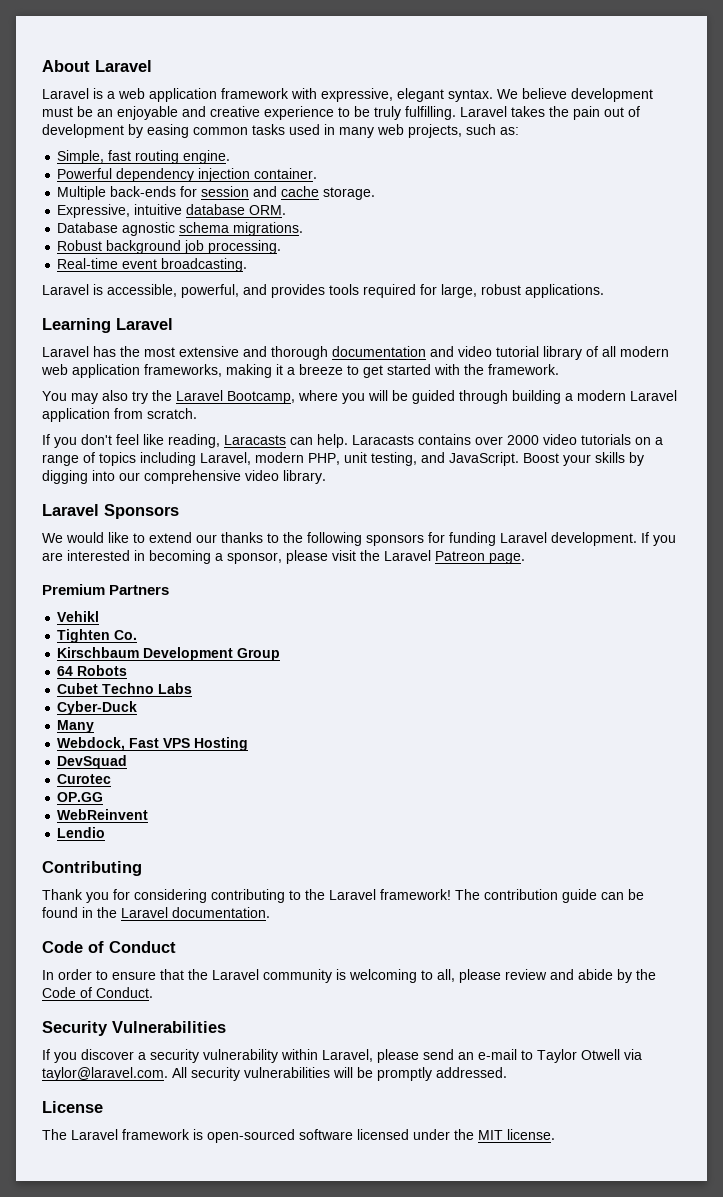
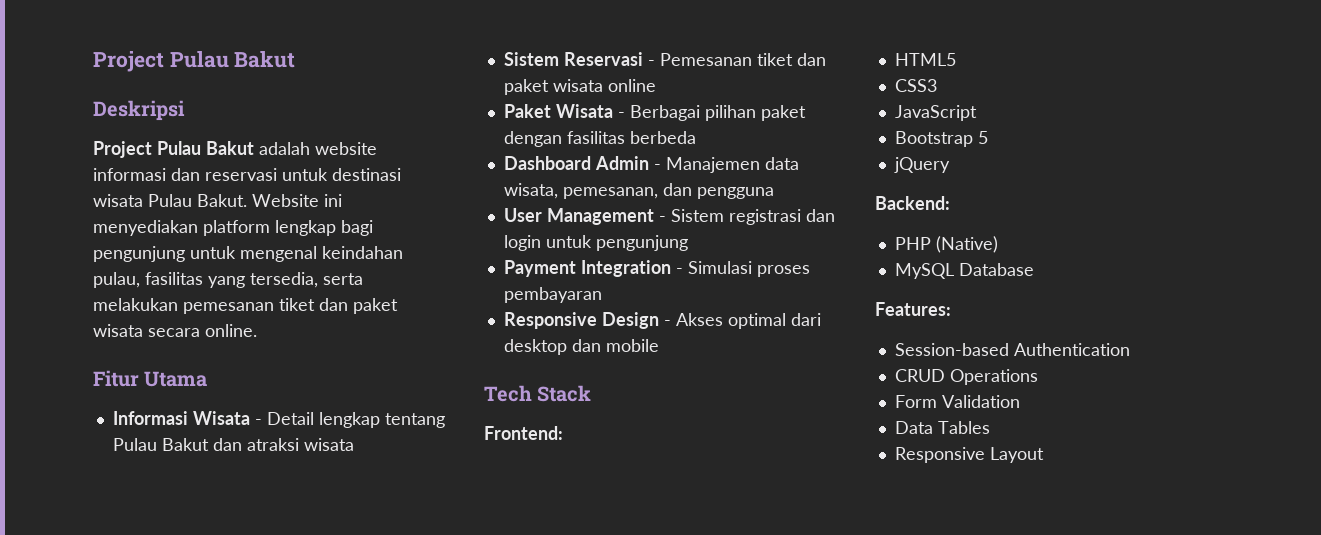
[42,60,152,72] [42,88,653,102] [42,106,640,120] [42,124,519,138] [57,150,231,164] [57,168,318,182] [57,186,376,200] [57,204,287,218] [57,222,304,236] [57,240,282,254] [57,258,248,272] [42,284,604,298] [42,318,173,333] [42,346,669,360] [41,364,559,378] [42,390,677,404] [42,408,197,422] [42,434,663,448] [42,452,644,466] [42,470,326,484] [42,504,179,519] [42,532,676,546] [42,550,525,564] [42,584,170,595] [57,611,100,622] [57,629,138,643] [57,647,281,661] [57,665,128,676] [57,683,193,694] [57,701,138,715] [57,720,95,733] [57,737,249,751] [57,755,128,769] [57,774,112,784] [57,792,104,802] [57,809,149,820] [57,827,106,838] [42,861,142,876] [42,889,644,903] [42,907,270,918] [42,941,176,953] [42,969,656,983] [42,987,153,998] [42,1021,226,1036] [42,1049,642,1063] [42,1067,507,1081] [42,1101,103,1113] [42,1129,555,1143] About Laravel // Laravel is a web application framework with expressive, elegant syntax. We believe development must be an enjoyable and creative experience to be truly fulfilling. Laravel takes the pain out of development by easing common tasks used in many web projects, such as: // Simple, fast routing engine. // Powerful dependency injection container. // Multiple back-ends for session and cache storage. // Expressive, intuitive database ORM. // Database agnostic schema migrations. // Robust background job processing. // Real-time event broadcasting. // Laravel is accessible, powerful, and provides tools required for large, robust applications. // Learning Laravel // Laravel has the most extensive and thorough documentation and video tutorial library of all modern web application frameworks, making it a breeze to get started with the framework. // You may also try the Laravel Bootcamp, where you will be guided through building a modern Laravel application from scratch. // If you don't feel like reading, Laracasts can help. Laracasts contains over 2000 video tutorials on a range of topics including Laravel, modern PHP, unit testing, and JavaScript. Boost your skills by digging into our comprehensive video library. // Laravel Sponsors // We would like to extend our thanks to the following sponsors for funding Laravel development. If you are interested in becoming a sponsor, please visit the Laravel Patreon page. // Premium Partners // Vehikl // Tighten Co. // Kirschbaum Development Group // 64 Robots // Cubet Techno Labs // Cyber-Duck // Many // Webdock, Fast VPS Hosting // DevSquad // Curotec // OP.GG // WebReinvent // Lendio // Contributing // Thank you for considering contributing to the Laravel framework! The contribution guide can be found in the Laravel documentation. // Code of Conduct // In order to ensure that the Laravel community is welcoming to all, please review and abide by the Code of Conduct. // Security Vulnerabilities // If you discover a security vulnerability within Laravel, please send an e-mail to Taylor Otwell via taylor@laravel.com. All security vulnerabilities will be promptly addressed. // License // The Laravel framework is open-sourced software licensed under the MIT license. -> [93,51,296,72] [93,100,185,121] [93,141,377,158] [93,168,401,181] [93,194,342,207] [93,220,373,236] [93,246,403,262] [93,272,363,288] [93,298,398,314] [93,324,257,337] [93,370,208,387] [112,411,445,428] [112,438,354,451] [503,52,826,66] [503,79,656,95] [503,104,806,121] [503,131,696,147] [503,156,799,173] [503,183,774,199] [503,208,835,225] [503,235,688,251] [503,260,810,277] [503,287,602,303] [503,312,821,329] [503,339,659,355] [484,385,592,402] [484,426,563,440] [894,53,956,66] [894,79,937,92] [894,105,977,121] [894,131,988,147] [893,157,950,173] [875,196,950,210] [894,236,998,253] [894,263,1034,279] [875,302,951,316] [894,343,1130,356] [894,369,1038,385] [894,395,1020,408] [894,421,990,434] [894,447,1044,463] Project Pulau Bakut // Deskripsi // Project Pulau Bakut adalah website informasi dan reservasi untuk destinasi wisata Pulau Bakut. Website ini menyediakan platform lengkap bagi pengunjung untuk mengenal keindahan pulau, fasilitas yang tersedia, serta melakukan pemesanan tiket dan paket wisata secara online. // Fitur Utama // Informasi Wisata - Detail lengkap tentang Pulau Bakut dan atraksi wisata // Sistem Reservasi - Pemesanan tiket dan paket wisata online // Paket Wisata - Berbagai pilihan paket dengan fasilitas berbeda // Dashboard Admin - Manajemen data wisata, pemesanan, dan pengguna // User Management - Sistem registrasi dan login untuk pengunjung // Payment Integration - Simulasi proses pembayaran // Responsive Design - Akses optimal dari desktop dan mobile // Tech Stack // Frontend: // HTML5 // CSS3 // JavaScript // Bootstrap 5 // jQuery // Backend: // PHP (Native) // MySQL Database // Features: // Session-based Authentication // CRUD Operations // Form Validation // Data Tables // Responsive Layout

